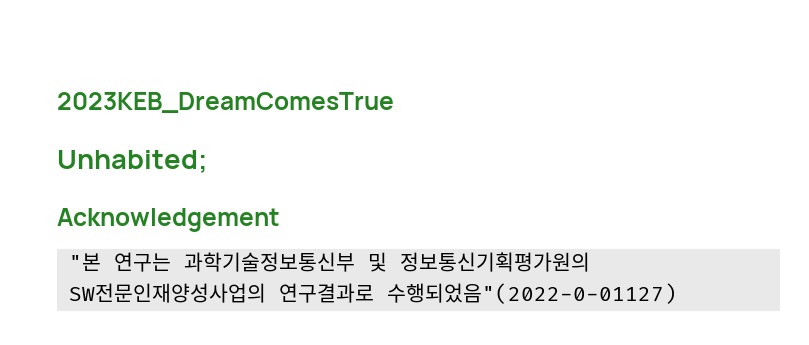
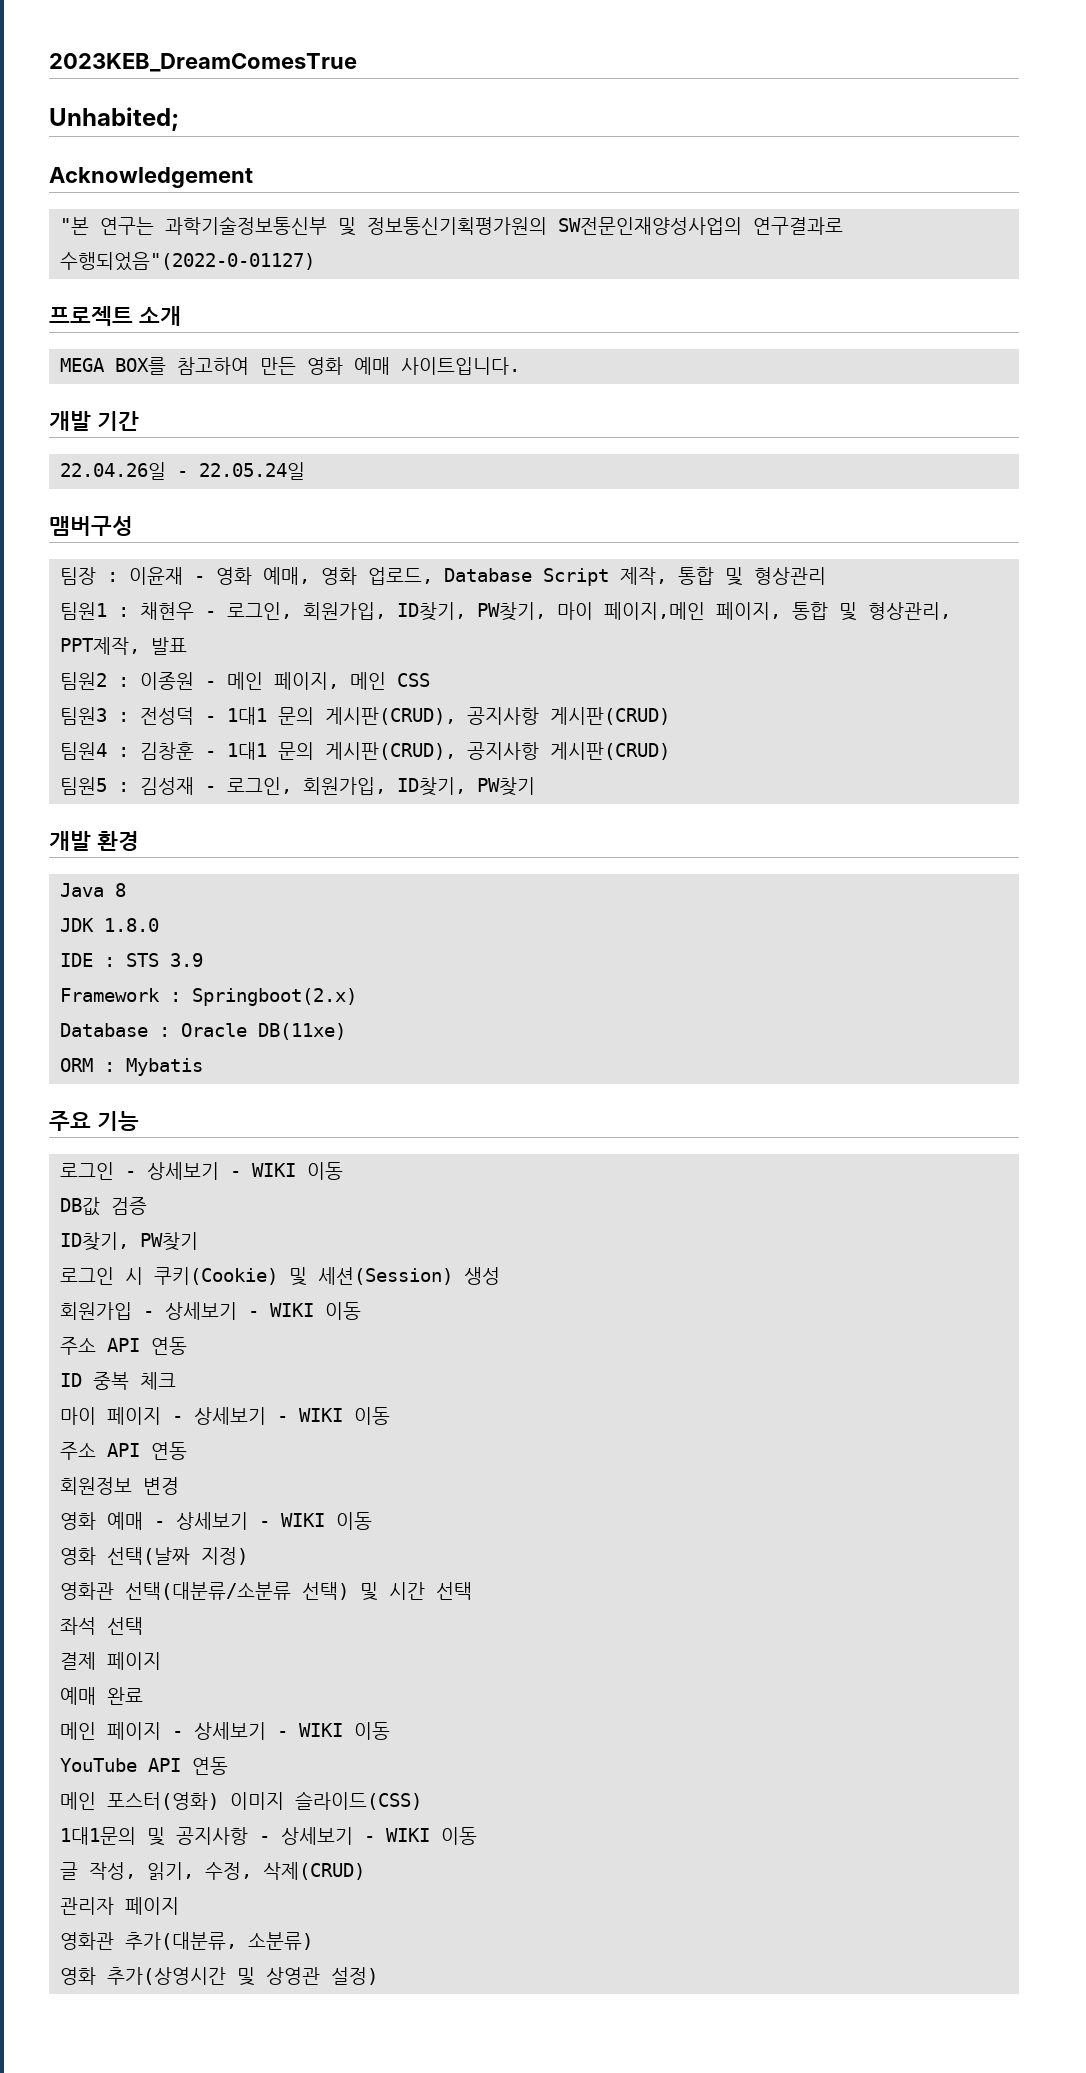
(677, 293) none -> [49,306,181,326] [60,357,521,375] [49,411,139,431] [60,462,306,480] [49,516,133,536] [60,567,827,586] [60,602,952,621] [60,637,188,655] [60,672,431,690] [60,707,671,725] [60,742,671,760] [60,777,536,796] [49,831,139,851] [60,883,127,897] [60,918,160,932] [60,953,204,967] [60,988,358,1006] [60,1023,347,1040] [60,1058,204,1076] [49,1111,139,1131] [60,1162,344,1180] [60,1197,148,1216] [60,1232,199,1251] [60,1267,501,1286] [60,1302,362,1320] [60,1337,188,1355] [60,1372,177,1390] [60,1407,391,1425] [60,1442,188,1460] [60,1477,180,1495] [60,1512,373,1530] [60,1547,249,1565] [60,1582,473,1601] [60,1617,144,1635] [60,1652,162,1670] [60,1687,144,1705] [60,1722,391,1740] [60,1757,229,1775] [60,1791,423,1810] [60,1827,478,1846] [60,1862,366,1880] [60,1897,180,1915] [60,1932,314,1950] [60,1967,379,1986] // 프로젝트 소개 // MEGA BOX를 참고하여 만든 영화 예매 사이트입니다. // 개발 기간 // 22.04.26일 - 22.05.24일 // 맴버구성 // 팀장 : 이윤재 - 영화 예매, 영화 업로드, Database Script 제작, 통합 및 형상관리 // 팀원1 : 채현우 - 로그인, 회원가입, ID찾기, PW찾기, 마이 페이지,메인 페이지, 통합 및 형상관리, PPT제작, 발표 // 팀원2 : 이종원 - 메인 페이지, 메인 CSS // 팀원3 : 전성덕 - 1대1 문의 게시판(CRUD), 공지사항 게시판(CRUD) // 팀원4 : 김창훈 - 1대1 문의 게시판(CRUD), 공지사항 게시판(CRUD) // 팀원5 : 김성재 - 로그인, 회원가입, ID찾기, PW찾기 // 개발 환경 // Java 8 // JDK 1.8.0 // IDE : STS 3.9 // Framework : Springboot(2.x) // Database : Oracle DB(11xe) // ORM : Mybatis // 주요 기능 // 로그인 - 상세보기 - WIKI 이동 // DB값 검증 // ID찾기, PW찾기 // 로그인 시 쿠키(Cookie) 및 세션(Session) 생성 // 회원가입 - 상세보기 - WIKI 이동 // 주소 API 연동 // ID 중복 체크 // 마이 페이지 - 상세보기 - WIKI 이동 // 주소 API 연동 // 회원정보 변경 // 영화 예매 - 상세보기 - WIKI 이동 // 영화 선택(날짜 지정) // 영화관 선택(대분류/소분류 선택) 및 시간 선택 // 좌석 선택 // 결제 페이지 // 예매 완료 // 메인 페이지 - 상세보기 - WIKI 이동 // YouTube API 연동 // 메인 포스터(영화) 이미지 슬라이드(CSS) // 1대1문의 및 공지사항 - 상세보기 - WIKI 이동 // 글 작성, 읽기, 수정, 삭제(CRUD) // 관리자 페이지 // 영화관 추가(대분류, 소분류) // 영화 추가(상영시간 및 상영관 설정)

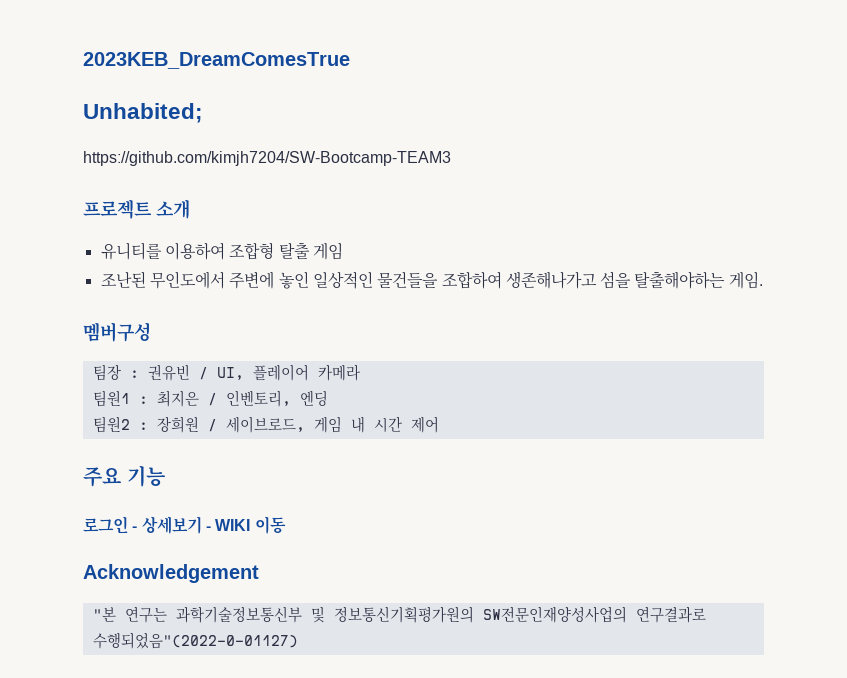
(179, 119) none -> [83,151,451,166] [83,199,190,219] [100,242,343,260] [100,271,763,289] [83,322,151,342] [92,364,360,381] [92,390,328,407] [92,416,439,433] [83,465,165,487] [83,516,286,534] // https://github.com/kimjh7204/SW-Bootcamp-TEAM3 // 프로젝트 소개 // 유니티를 이용하여 조합형 탈출 게임 // 조난된 무인도에서 주변에 놓인 일상적인 물건들을 조합하여 생존해나가고 섬을 탈출해야하는 게임. // 멤버구성 // 팀장 : 권유빈 / UI, 플레이어 카메라 // 팀원1 : 최지은 / 인벤토리, 엔딩 // 팀원2 : 장희원 / 세이브로드, 게임 내 시간 제어 // 주요 기능 // 로그인 - 상세보기 - WIKI 이동
[49,306,181,326] [60,357,521,375] [49,411,139,431] [60,462,306,480] [49,516,133,536] [60,567,827,586] [60,602,952,621] [60,637,188,655] [60,672,431,690] [60,707,671,725] [60,742,671,760] [60,777,536,796] [49,831,139,851] [60,883,127,897] [60,918,160,932] [60,953,204,967] [60,988,358,1006] [60,1023,347,1040] [60,1058,204,1076] [49,1111,139,1131] [60,1162,344,1180] [60,1197,148,1216] [60,1232,199,1251] [60,1267,501,1286] [60,1302,362,1320] [60,1337,188,1355] [60,1372,177,1390] [60,1407,391,1425] [60,1442,188,1460] [60,1477,180,1495] [60,1512,373,1530] [60,1547,249,1565] [60,1582,473,1601] [60,1617,144,1635] [60,1652,162,1670] [60,1687,144,1705] [60,1722,391,1740] [60,1757,229,1775] [60,1791,423,1810] [60,1827,478,1846] [60,1862,366,1880] [60,1897,180,1915] [60,1932,314,1950] [60,1967,379,1986] // 프로젝트 소개 // MEGA BOX를 참고하여 만든 영화 예매 사이트입니다. // 개발 기간 // 22.04.26일 - 22.05.24일 // 맴버구성 // 팀장 : 이윤재 - 영화 예매, 영화 업로드, Database Script 제작, 통합 및 형상관리 // 팀원1 : 채현우 - 로그인, 회원가입, ID찾기, PW찾기, 마이 페이지,메인 페이지, 통합 및 형상관리, PPT제작, 발표 // 팀원2 : 이종원 - 메인 페이지, 메인 CSS // 팀원3 : 전성덕 - 1대1 문의 게시판(CRUD), 공지사항 게시판(CRUD) // 팀원4 : 김창훈 - 1대1 문의 게시판(CRUD), 공지사항 게시판(CRUD) // 팀원5 : 김성재 - 로그인, 회원가입, ID찾기, PW찾기 // 개발 환경 // Java 8 // JDK 1.8.0 // IDE : STS 3.9 // Framework : Springboot(2.x) // Database : Oracle DB(11xe) // ORM : Mybatis // 주요 기능 // 로그인 - 상세보기 - WIKI 이동 // DB값 검증 // ID찾기, PW찾기 // 로그인 시 쿠키(Cookie) 및 세션(Session) 생성 // 회원가입 - 상세보기 - WIKI 이동 // 주소 API 연동 // ID 중복 체크 // 마이 페이지 - 상세보기 - WIKI 이동 // 주소 API 연동 // 회원정보 변경 // 영화 예매 - 상세보기 - WIKI 이동 // 영화 선택(날짜 지정) // 영화관 선택(대분류/소분류 선택) 및 시간 선택 // 좌석 선택 // 결제 페이지 // 예매 완료 // 메인 페이지 - 상세보기 - WIKI 이동 // YouTube API 연동 // 메인 포스터(영화) 이미지 슬라이드(CSS) // 1대1문의 및 공지사항 - 상세보기 - WIKI 이동 // 글 작성, 읽기, 수정, 삭제(CRUD) // 관리자 페이지 // 영화관 추가(대분류, 소분류) // 영화 추가(상영시간 및 상영관 설정) -> (298, 640) none

